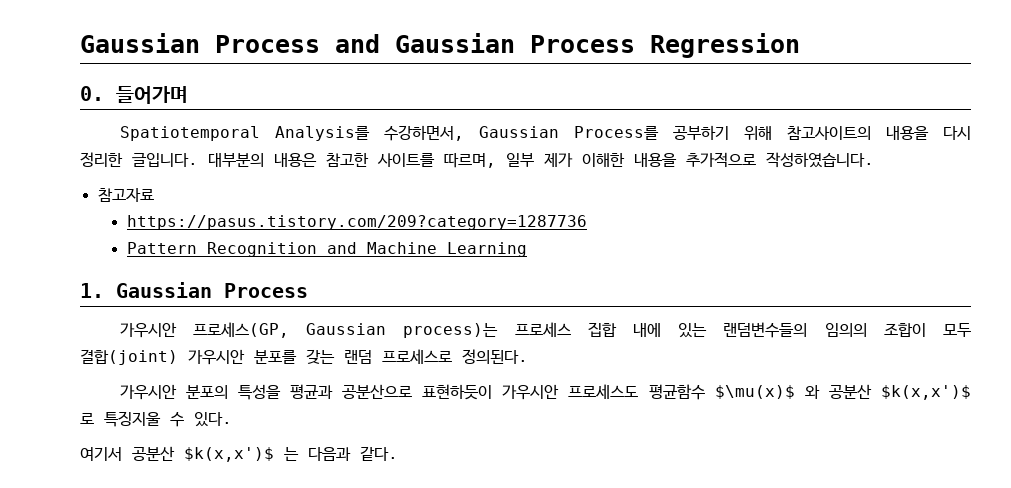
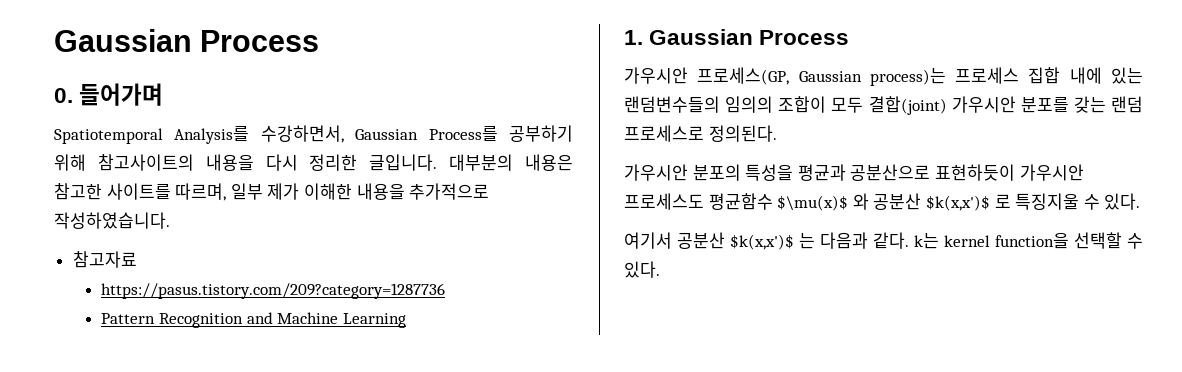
[80,33,800,58] Gaussian Process and Gaussian Process Regression -> [54,29,320,52] Gaussian Process
(398, 453) none -> [914,232,1143,249] [624,261,660,278] k는 kernel function을 선택할 수 있다.

